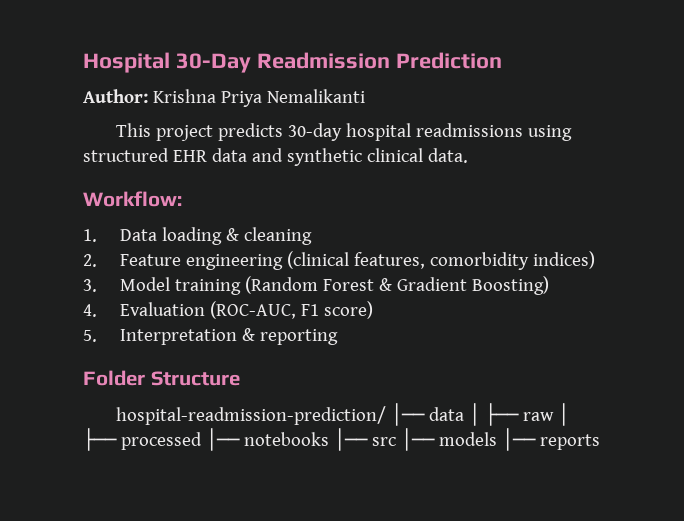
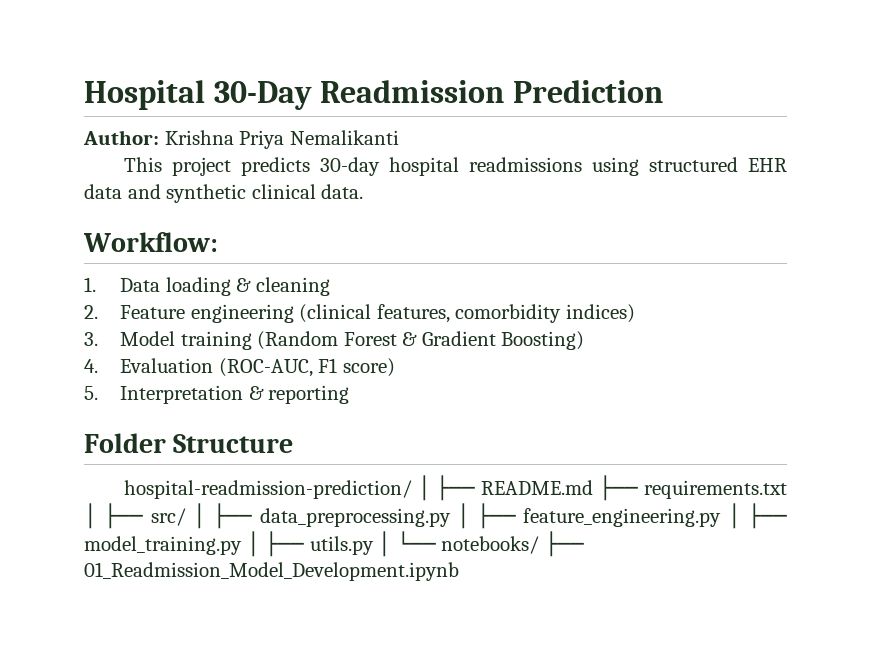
[390,403,569,426] [83,428,600,451] │── data │ ├── raw │ ├── processed │── notebooks │── src │── models │── reports -> [417,475,788,501] [84,503,787,529] [84,531,584,557] [84,562,459,581] │ ├── README.md ├── requirements.txt │ ├── src/ │ ├── data_preprocessing.py │ ├── feature_engineering.py │ ├── model_training.py │ ├── utils.py │ └── notebooks/ ├── 01_Readmission_Model_Development.ipynb

